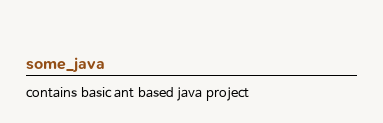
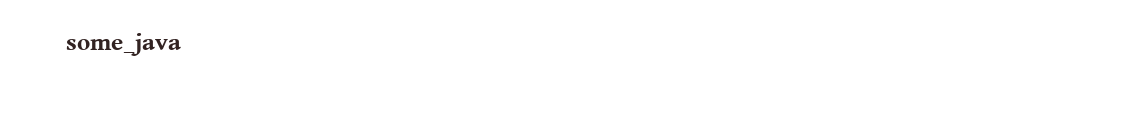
[26,87,249,101] // contains basic ant based java project -> (181, 44) none

